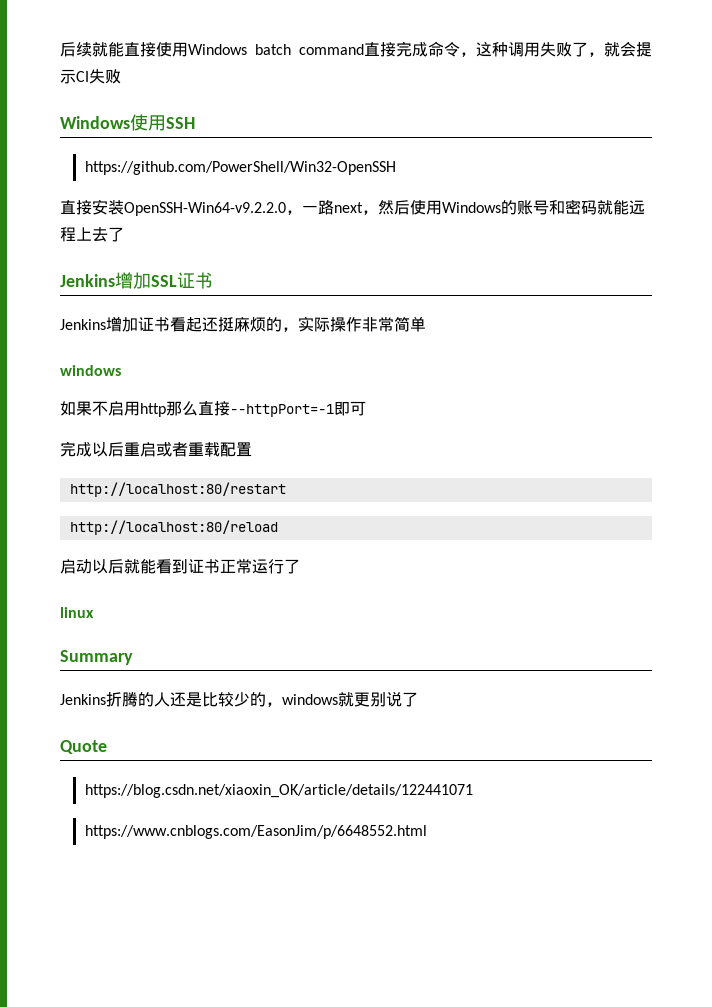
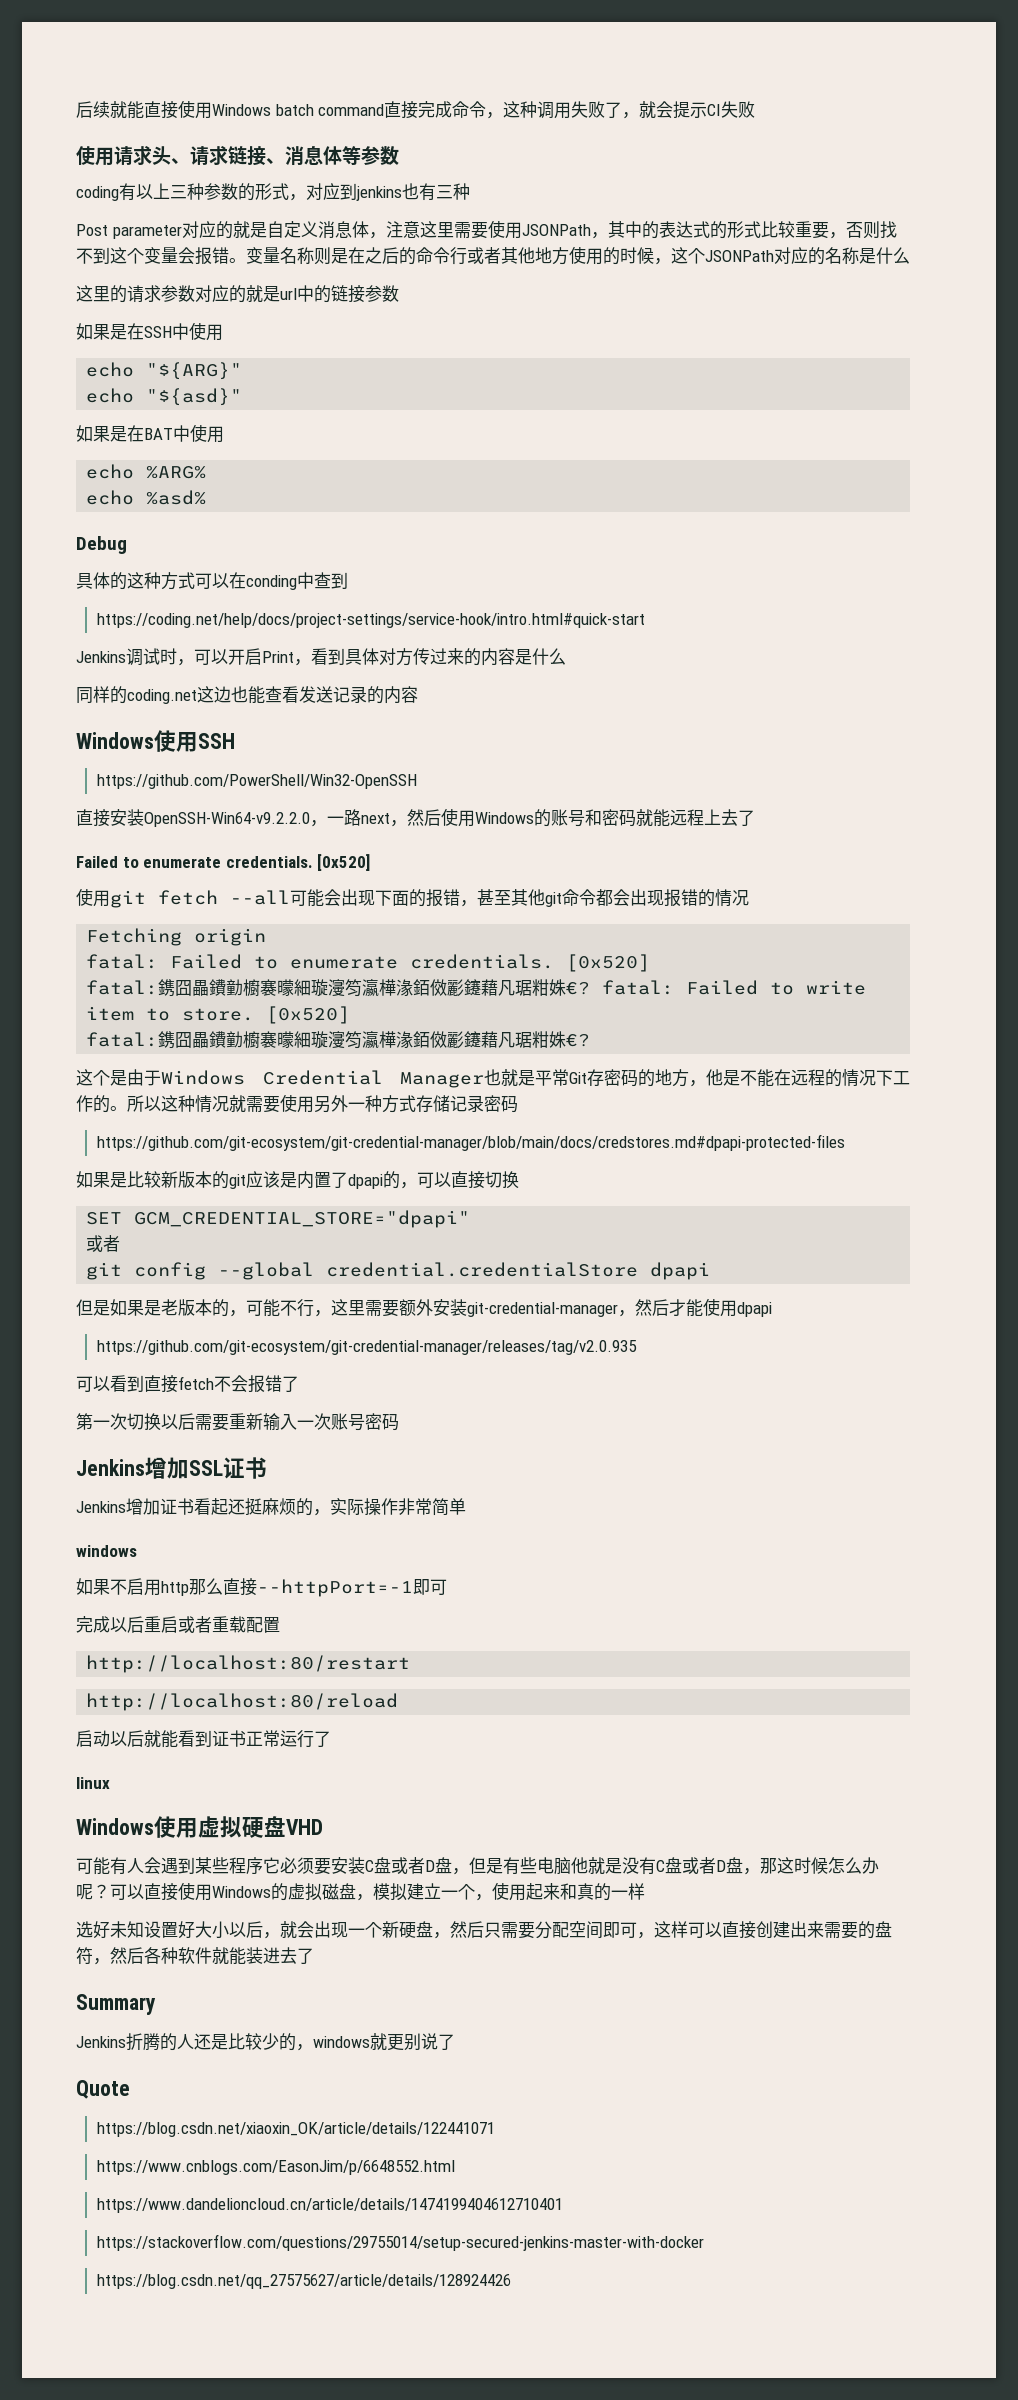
(121, 76) none -> [76,145,399,166] [76,183,470,201] [76,220,897,239] [76,246,910,265] [76,285,399,303] [76,322,223,341] [86,362,243,380] [86,388,243,406] [76,424,224,443] [86,464,207,479] [86,490,207,505] [76,536,127,554] [76,572,348,590] [96,613,645,628] [76,648,566,666] [76,686,418,704] // 使用请求头、请求链接、消息体等参数 // coding有以上三种参数的形式，对应到jenkins也有三种 // Post parameter对应的就是自定义消息体，注意这里需要使用JSONPath，其中的表达式的形式比较重要，否则找不到这个变量会报错。变量名称则是在之后的命令行或者其他地方使用的时候，这个JSONPath对应的名称是什么 // 这里的请求参数对应的就是url中的链接参数 // 如果是在SSH中使用 // echo "${ARG}" // echo "${asd}" // 如果是在BAT中使用 // echo %ARG% // echo %asd% // Debug // 具体的这种方式可以在conding中查到 // https://coding.net/help/docs/project-settings/service-hook/intro.html#quick-start // Jenkins调试时，可以开启Print，看到具体对方传过来的内容是什么 // 同样的coding.net这边也能查看发送记录的内容
(124, 234) none -> [76,854,371,871] [76,888,749,908] [86,928,267,946] [86,954,651,972] [86,979,867,997] [86,1006,351,1024] [86,1031,591,1049] [76,1069,910,1088] [76,1094,518,1113] [96,1134,845,1151] [76,1171,519,1189] [86,1210,471,1228] [86,1235,121,1252] [86,1262,711,1280] [76,1298,772,1317] [96,1340,637,1355] [76,1375,299,1393] [76,1413,399,1431] // Failed to enumerate credentials. [0x520] // 使用git fetch --all可能会出现下面的报错，甚至其他git命令都会出现报错的情况 // Fetching origin // fatal: Failed to enumerate credentials. [0x520] // fatal:鎸囧畾鐨勭櫥褰曚細璇濅笉瀛樺湪銆傚彲鑳藉凡琚粓姝€? fatal: Failed to write item to store. [0x520] // fatal:鎸囧畾鐨勭櫥褰曚細璇濅笉瀛樺湪銆傚彲鑳藉凡琚粓姝€? // 这个是由于Windows Credential Manager也就是平常Git存密码的地方，他是不能在远程的情况下工作的。所以这种情况就需要使用另外一种方式存储记录密码 // https://github.com/git-ecosystem/git-credential-manager/blob/main/docs/credstores.md#dpapi-protected-files // 如果是比较新版本的git应该是内置了dpapi的，可以直接切换 // SET GCM_CREDENTIAL_STORE="dpapi" // 或者 // git config --global credential.credentialStore dpapi // 但是如果是老版本的，可能不行，这里需要额外安装git-credential-manager，然后才能使用dpapi // https://github.com/git-ecosystem/git-credential-manager/releases/tag/v2.0.935 // 可以看到直接fetch不会报错了 // 第一次切换以后需要重新输入一次账号密码
(94, 612) none -> [76,1816,323,1838] [76,1857,879,1875] [76,1882,645,1901] [76,1921,892,1939] [76,1947,314,1965] // Windows使用虚拟硬盘VHD // 可能有人会遇到某些程序它必须要安装C盘或者D盘，但是有些电脑他就是没有C盘或者D盘，那这时候怎么办呢？可以直接使用Windows的虚拟磁盘，模拟建立一个，使用起来和真的一样 // 选好未知设置好大小以后，就会出现一个新硬盘，然后只需要分配空间即可，这样可以直接创建出来需要的盘符，然后各种软件就能装进去了
(427, 832) none -> [96,2198,563,2213] [96,2234,704,2251] [96,2274,511,2289] // https://www.dandelioncloud.cn/article/details/1474199404612710401 // https://stackoverflow.com/questions/29755014/setup-secured-jenkins-master-with-docker // https://blog.csdn.net/qq_27575627/article/details/128924426

